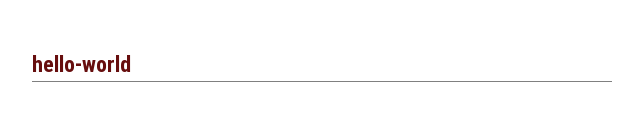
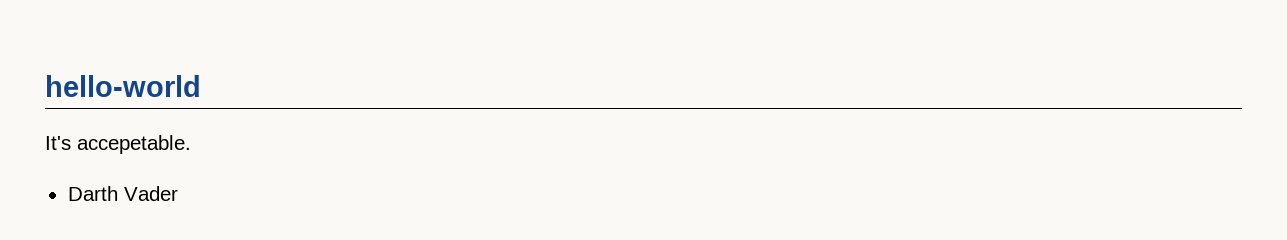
(131, 63) none -> [45,135,191,154] [67,186,178,201] // It's accepetable. // Darth Vader

